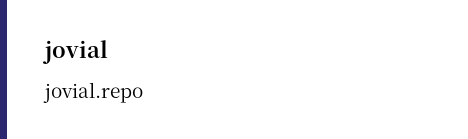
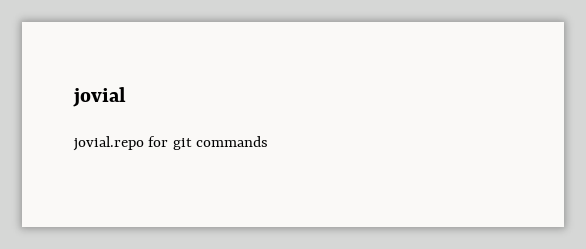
(143, 92) none -> [148,136,269,150] for git commands

